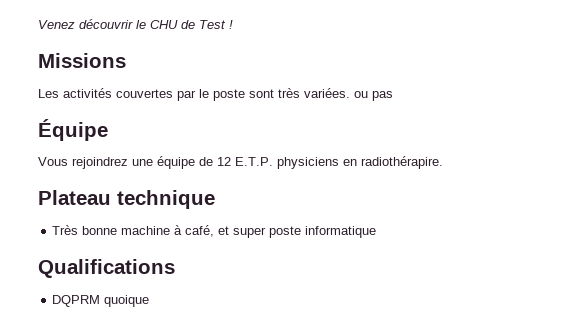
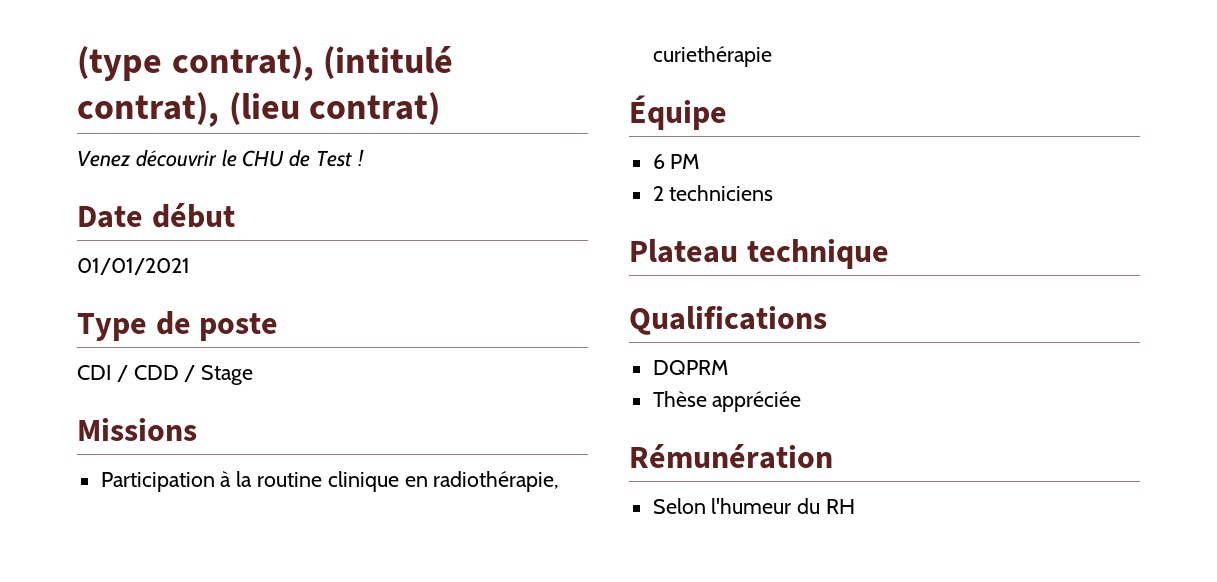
(38, 24) none -> [77,46,454,81] [77,92,441,127] (type contrat), (intitulé contrat), (lieu contrat) //
[38,53,126,68] [38,88,393,101] [38,119,108,141] [38,156,443,169] [38,190,215,209] [52,225,377,238] [38,259,175,278] [52,295,150,307] Missions // Les activités couvertes par le poste sont très variées. ou pas // Équipe // Vous rejoindrez une équipe de 12 E.T.P. physiciens en radiothérapire. // Plateau technique // Très bonne machine à café, et super poste informatique // Qualifications // DQPRM quoique -> [77,203,235,228] [77,258,190,275] [77,311,279,341] [77,365,254,385] [77,418,197,441] [100,471,560,492] [652,46,772,67] [629,95,727,130] [652,154,700,169] [652,185,774,201] [629,239,889,269] [629,306,827,335] [652,360,728,375] [652,391,802,412] [629,444,833,469] [652,498,856,514] Date début // 01/01/2021 // Type de poste // CDI / CDD / Stage // Missions // Participation à la routine clinique en radiothérapie, curiethérapie // Équipe // 6 PM // 2 techniciens // Plateau technique // Qualifications // DQPRM // Thèse appréciée // Rémunération // Selon l'humeur du RH

